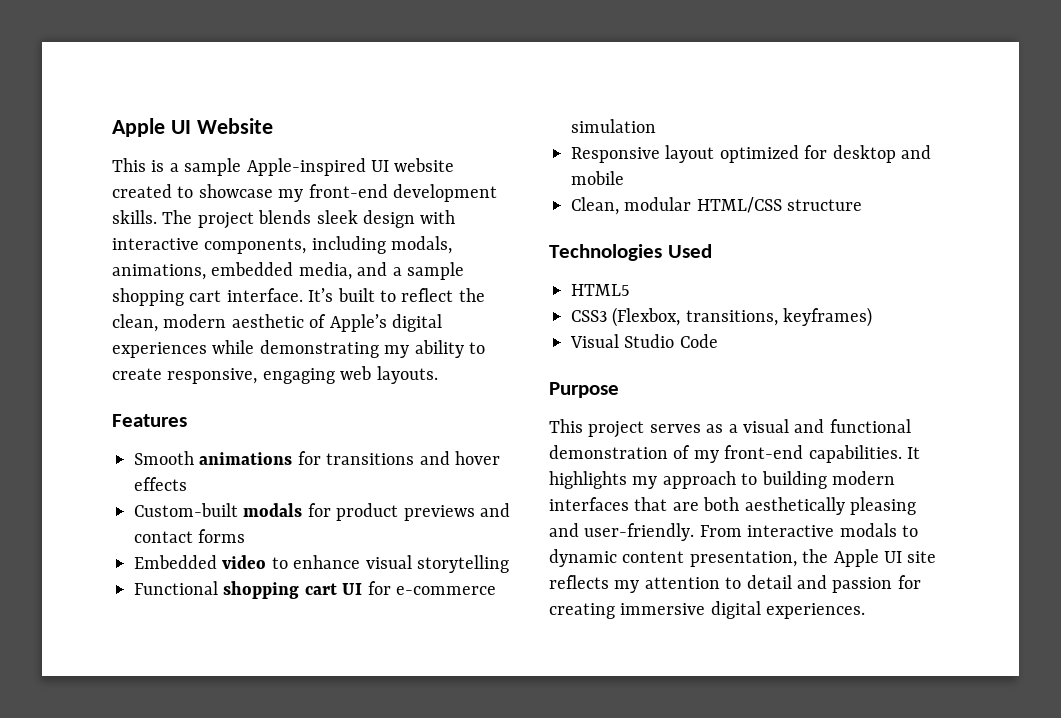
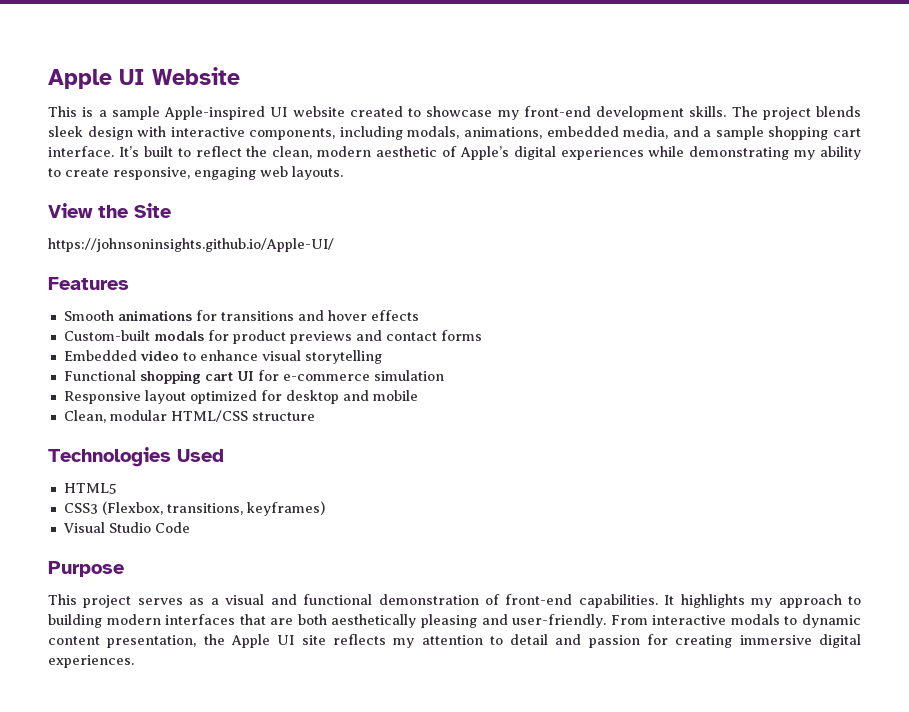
(438, 375) none -> [48,203,171,218] [48,238,334,252] // View the Site // https://johnsoninsights.github.io/Apple-UI/
[693,450,719,463] my -> (500, 599) none

